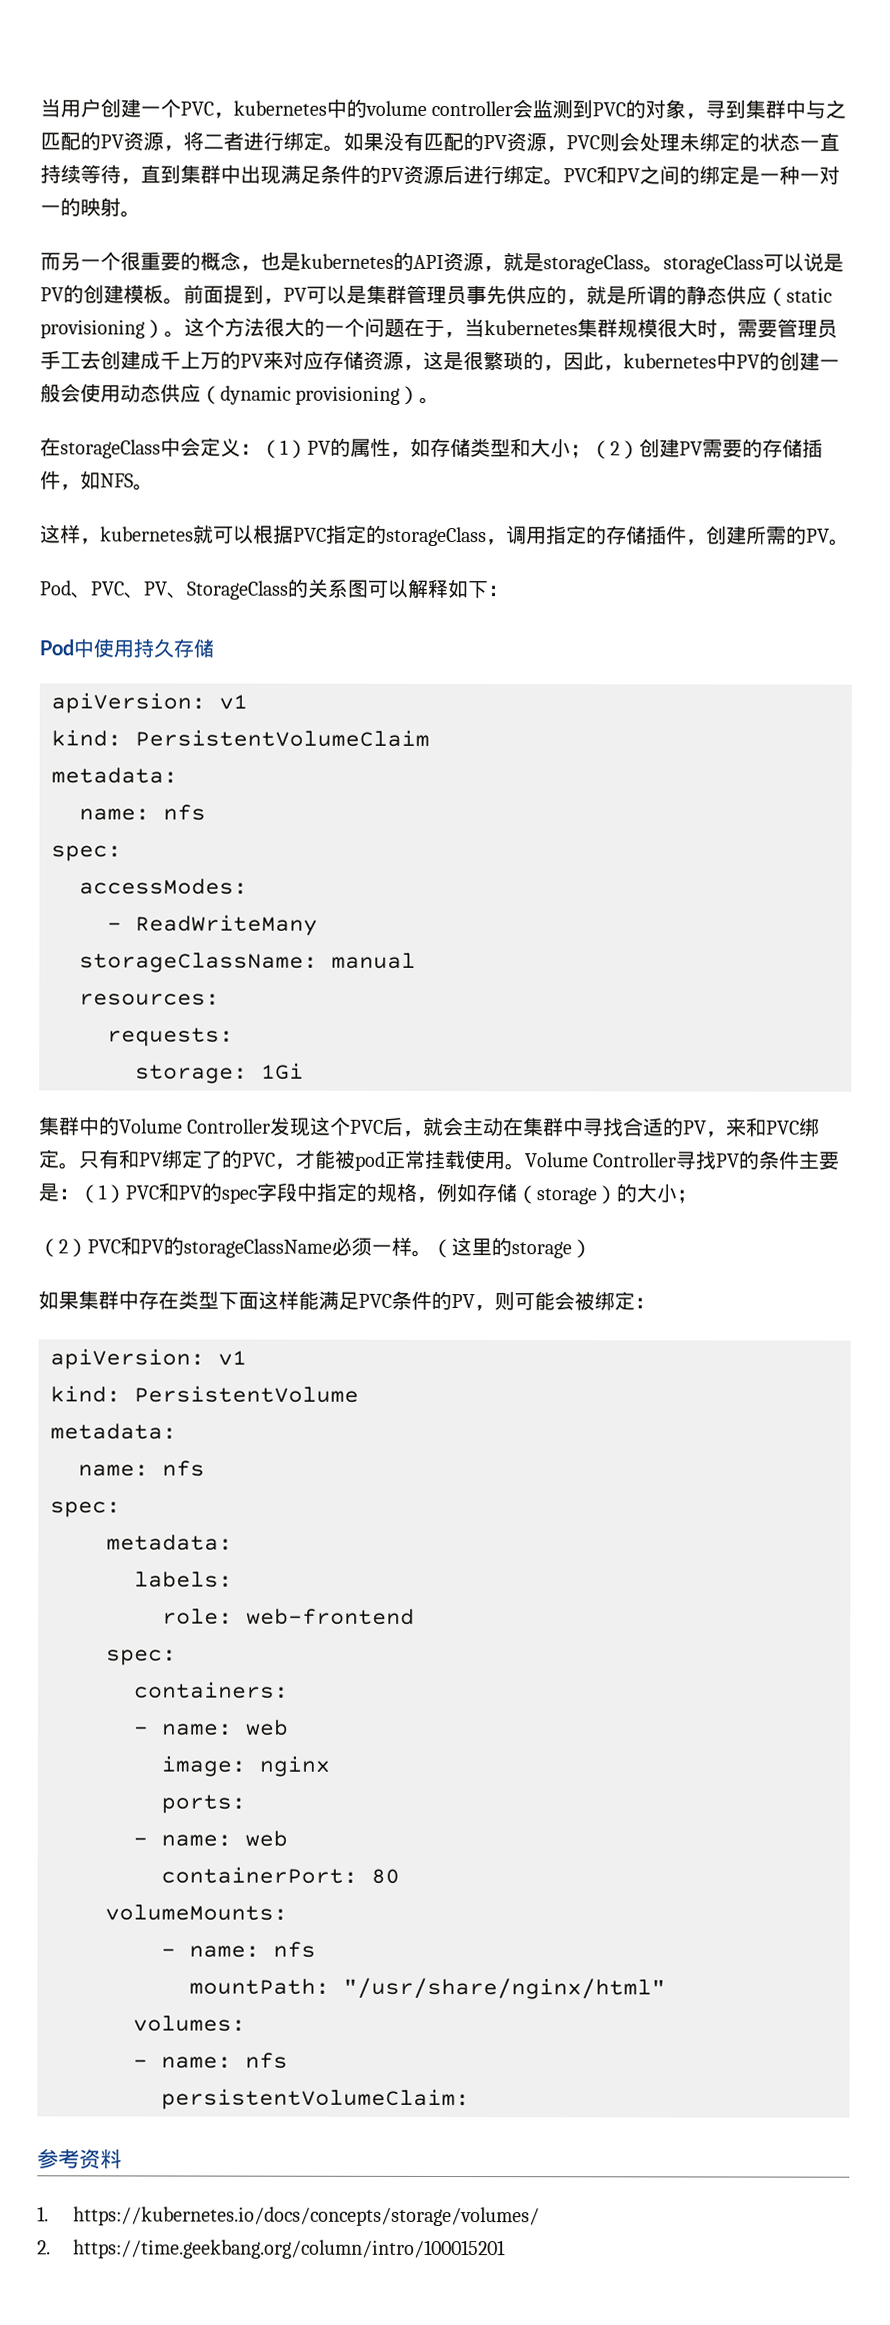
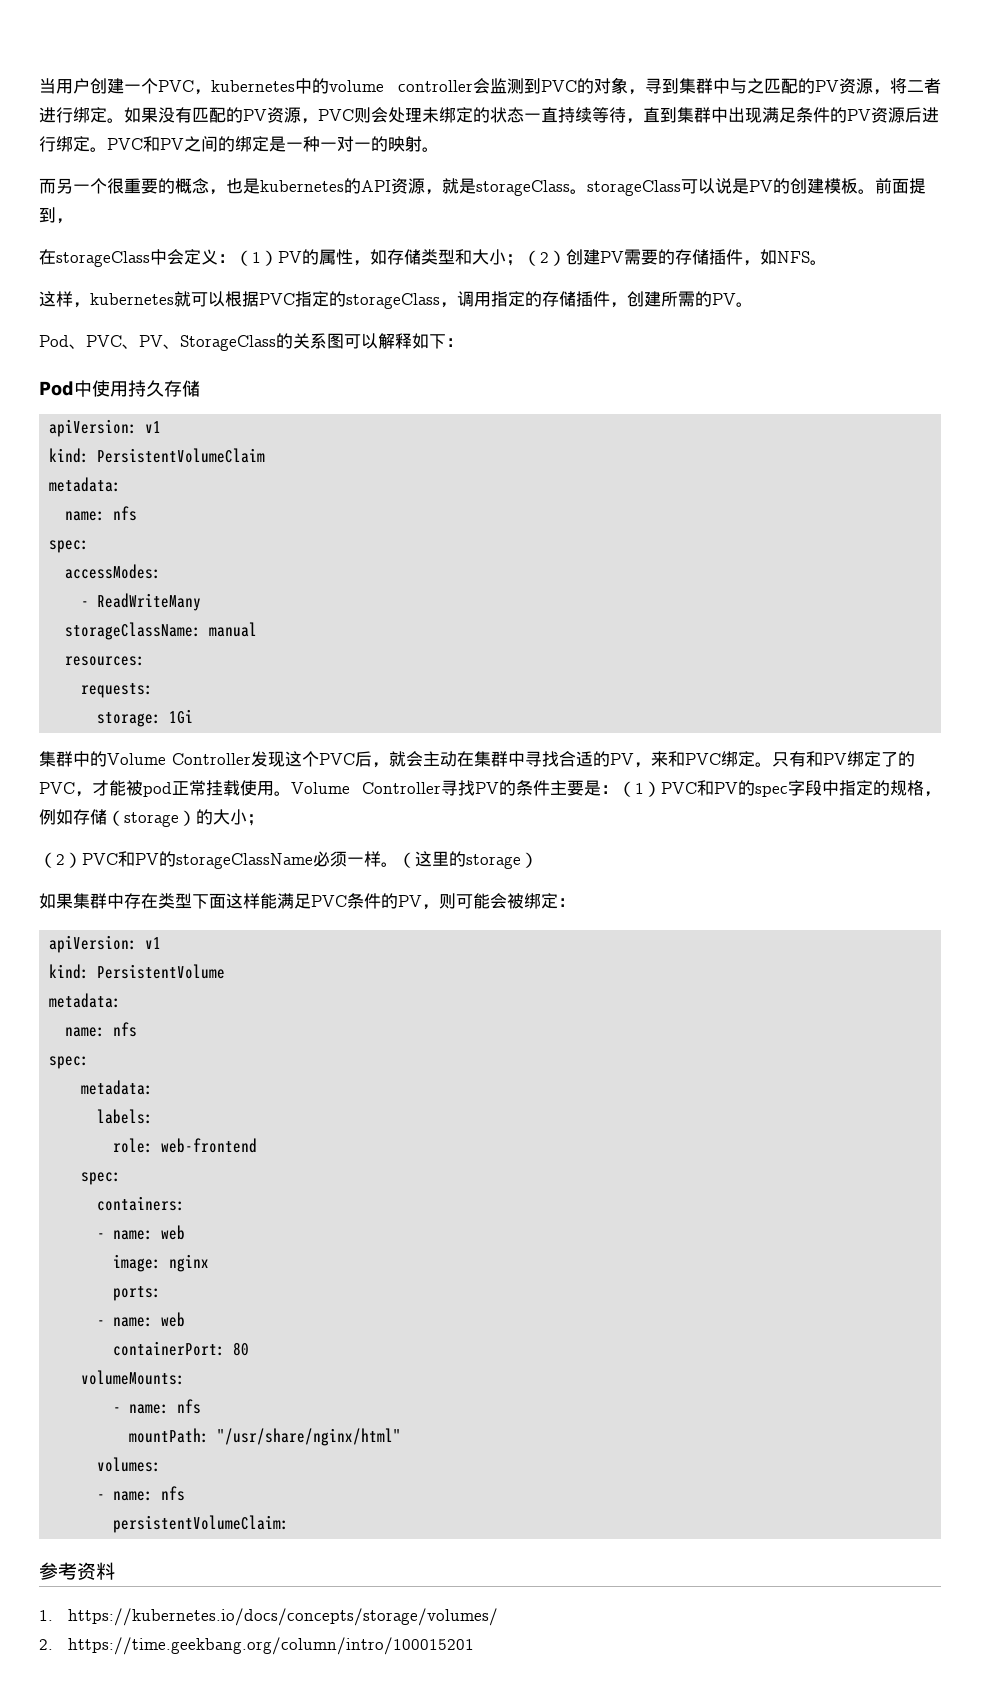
[283,284,832,307] [40,317,838,339] [40,350,840,372] [40,383,441,405] PV可以是集群管理员事先供应的，就是所谓的静态供应（static provisioning）。这个方法很大的一个问题在于，当kubernetes集群规模很大时，需要管理员手工去创建成千上万的PV来对应存储资源，这是很繁琐的，因此，kubernetes中PV的创建一般会使用动态供应（dynamic provisioning）。 -> (73, 221) none

